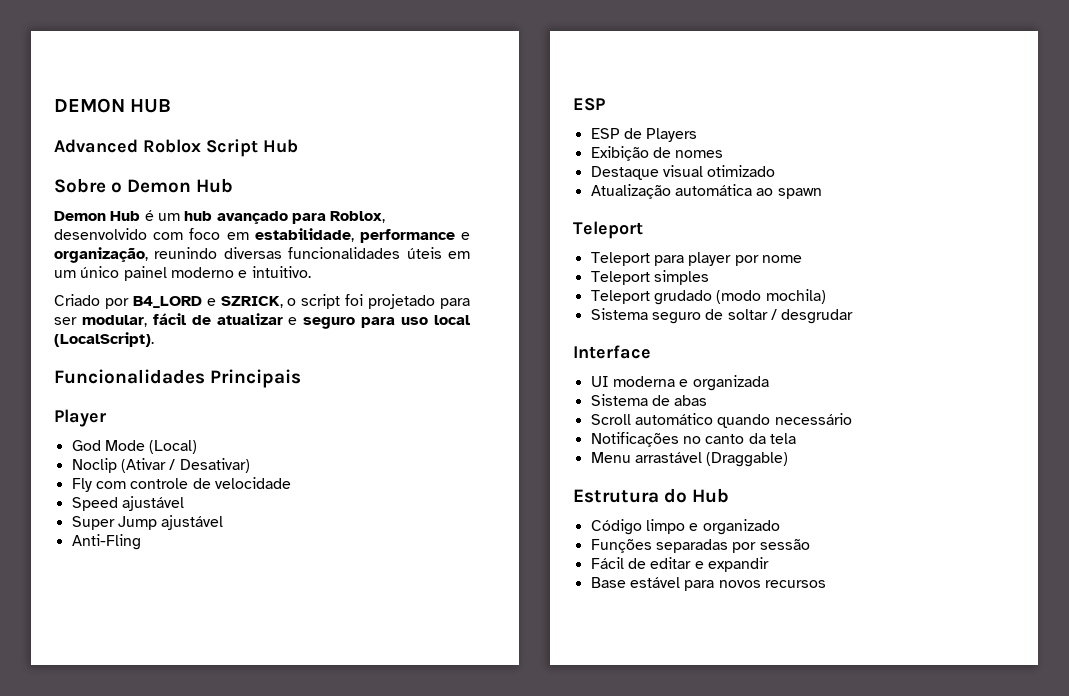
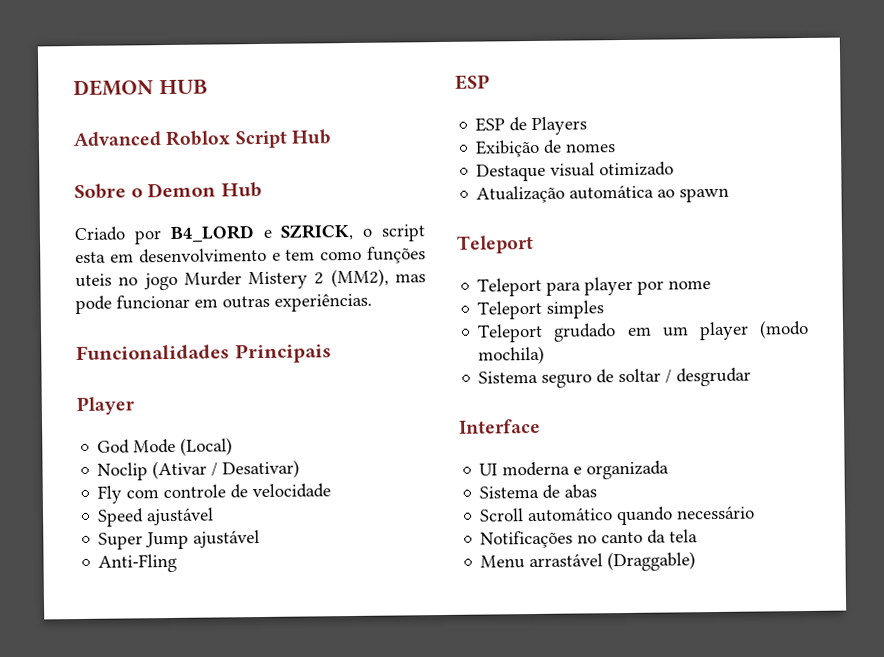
[54,210,386,224] [54,228,471,243] [54,247,471,263] [54,266,311,281] // Demon Hub é um hub avançado para Roblox, desenvolvido com foco em estabilidade, performance e organização, reunindo diversas funcionalidades úteis em um único painel moderno e intuitivo. -> (262, 189) none
[345,294,471,309] [54,313,471,329] [54,332,154,347] foi projetado para ser modular, fácil de atualizar e seguro para uso local (LocalScript). -> [75,246,427,264] [75,268,426,291] [75,292,372,315] esta em desenvolvimento e tem como funções uteis no jogo Murder Mistery 2 (MM2), mas pode funcionar em outras experiências.
(712, 297) none -> [626,321,749,341] em um player
[573,488,730,503] [590,519,780,535] [590,539,810,553] [590,557,769,572] [590,577,826,591] // Estrutura do Hub // Código limpo e organizado // Funções separadas por sessão // Fácil de editar e expandir // Base estável para novos recursos -> (697, 561) none

